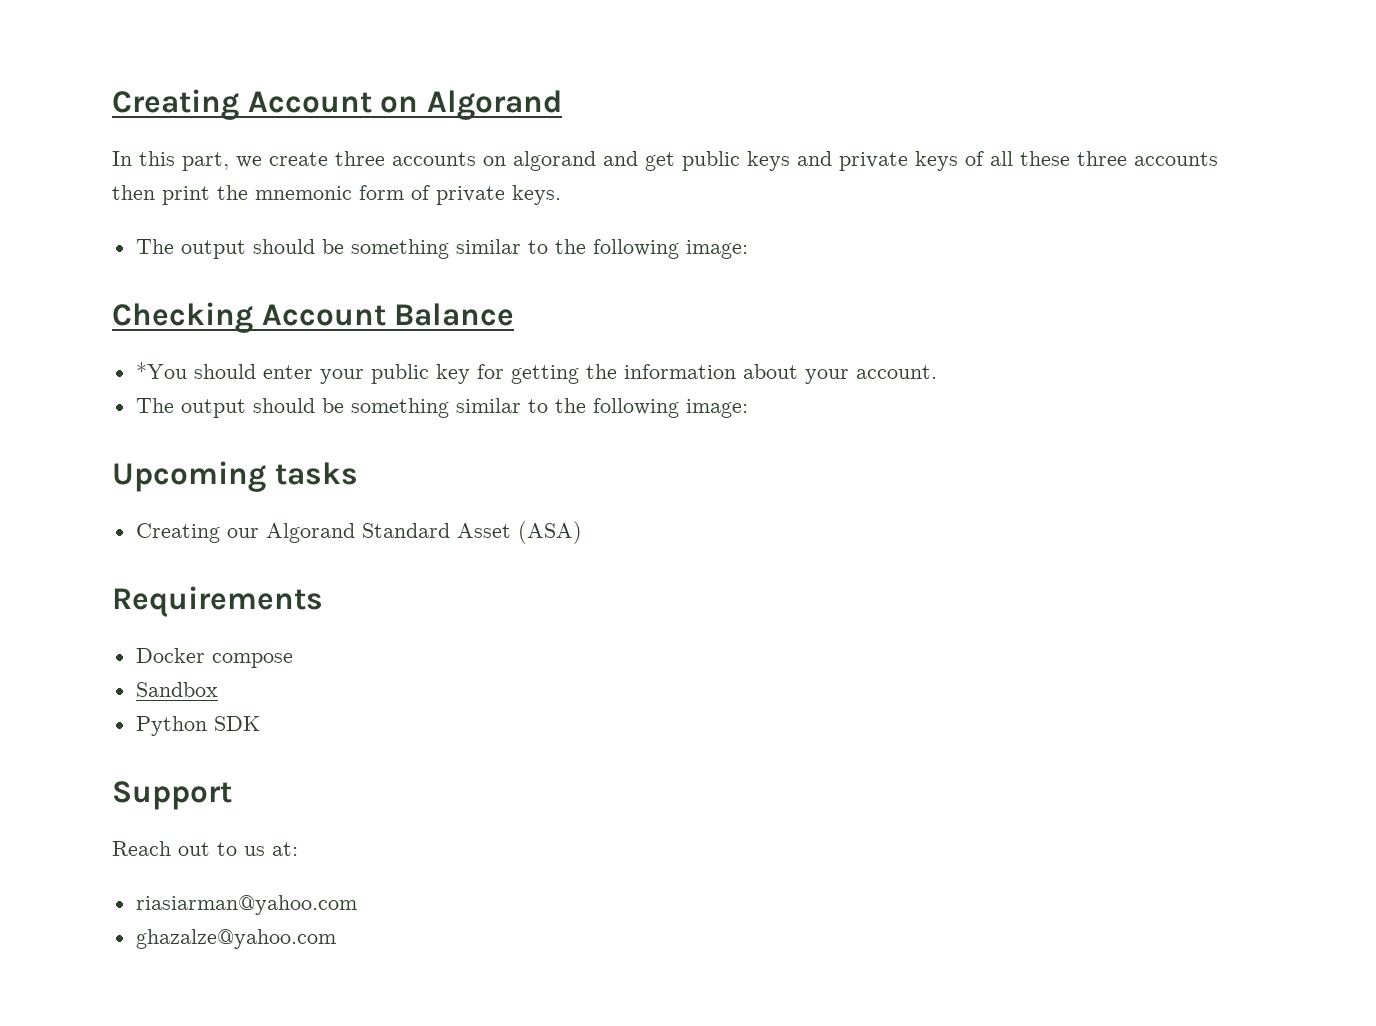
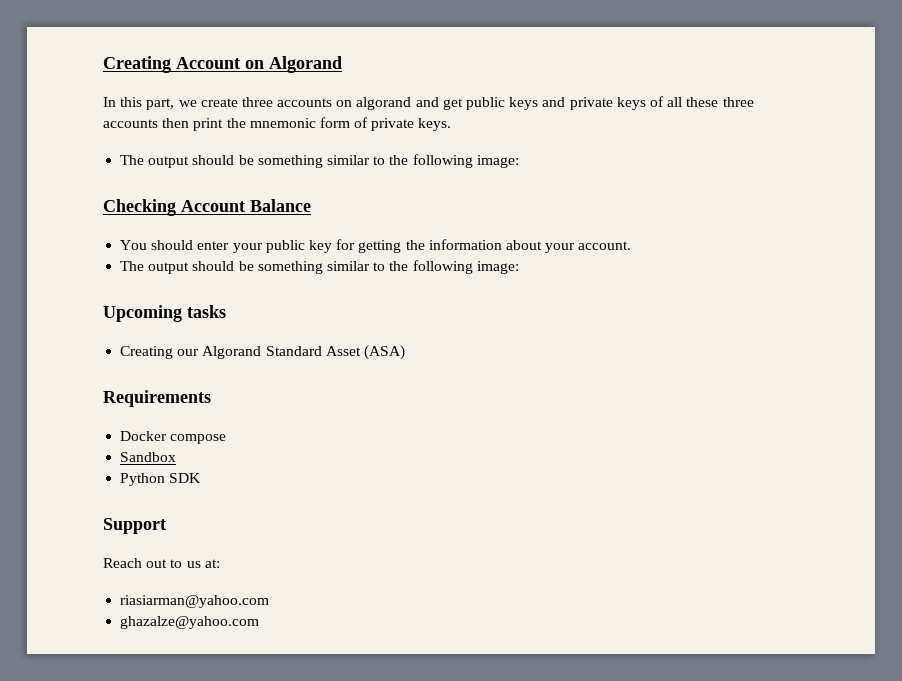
[135,362,187,379] *You -> [120,240,148,250] You

